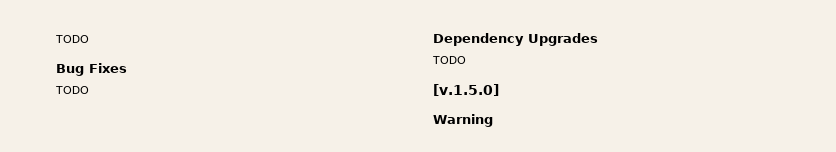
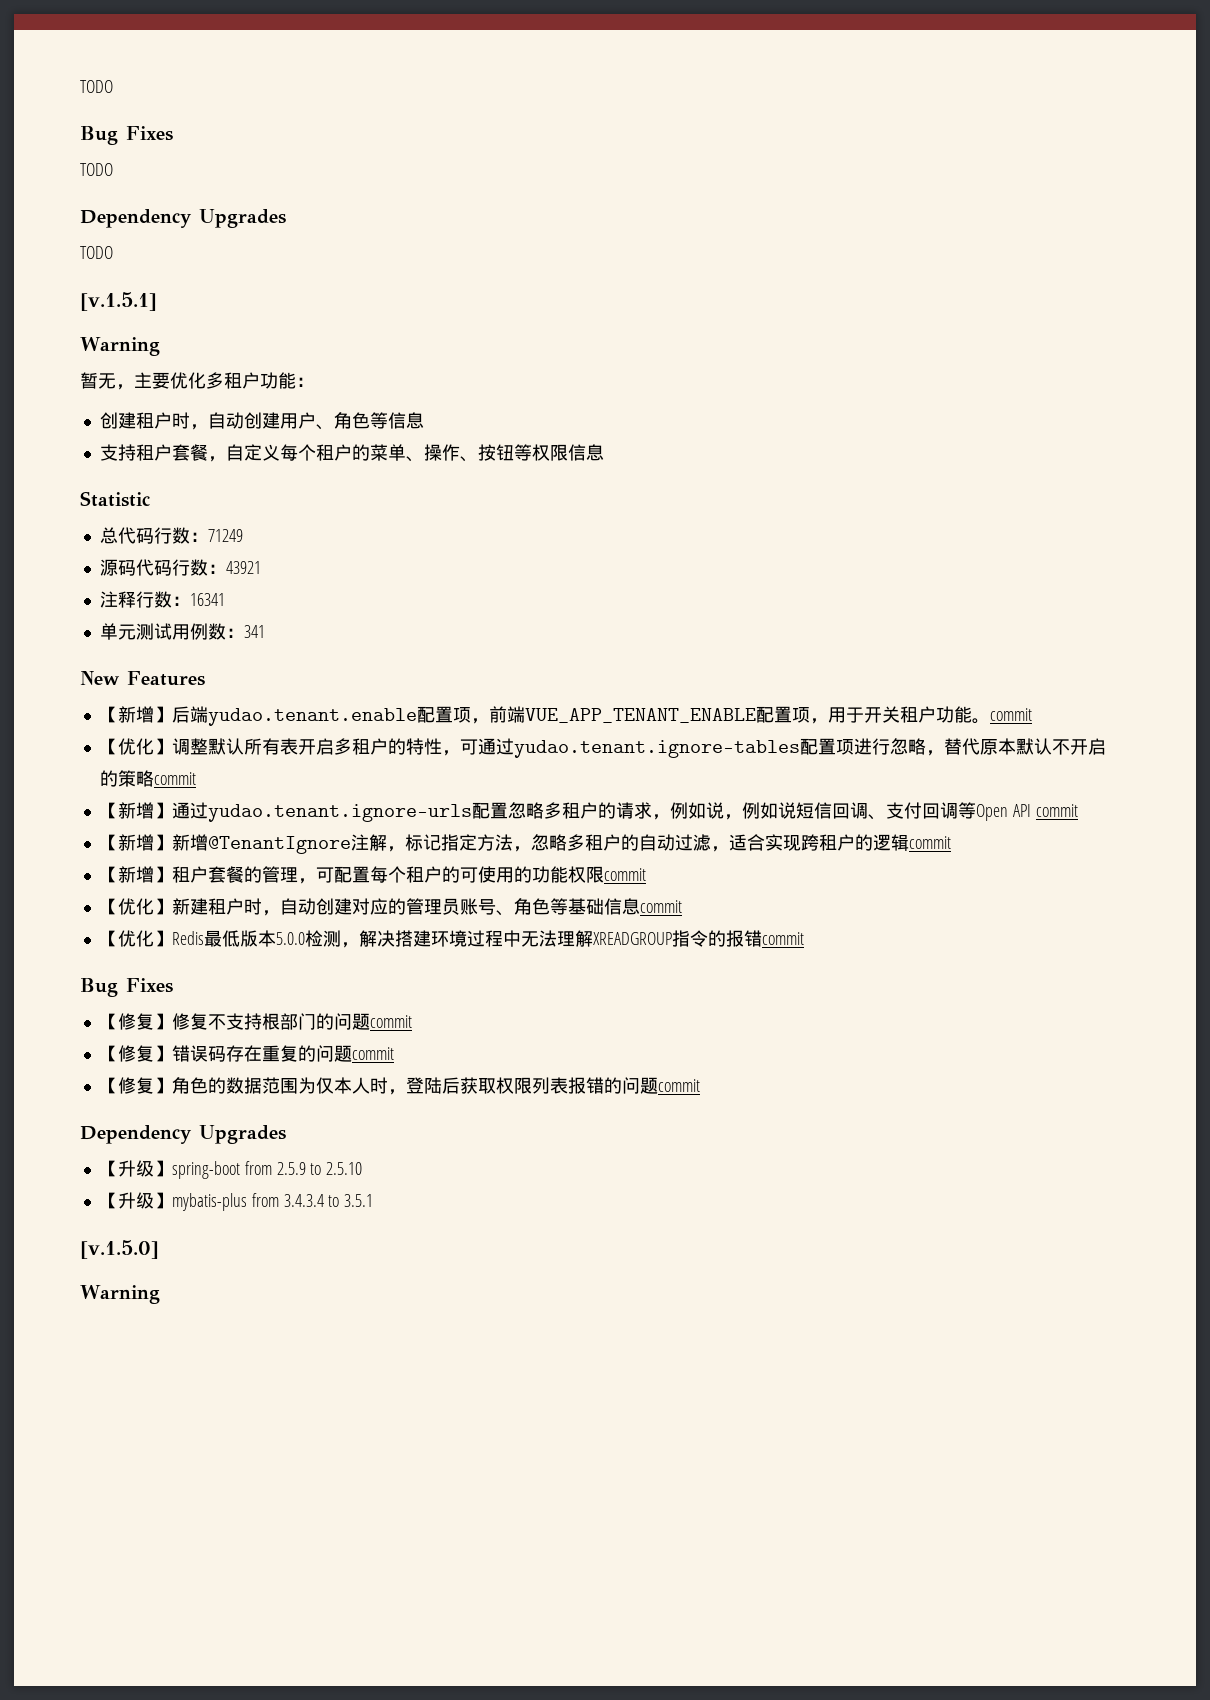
(466, 60) none -> [80,292,157,311] [80,337,160,356] [80,372,314,390] [99,412,424,430] [99,444,604,462] [80,491,150,507] [99,527,243,544] [99,559,261,576] [99,591,225,608] [99,623,265,640] [80,671,205,686] [99,706,1032,726] [99,738,1106,758] [99,770,196,787] [99,802,1078,822] [99,834,951,854] [99,866,646,884] [99,898,682,916] [99,930,804,948] [80,978,173,997] [99,1013,412,1030] [99,1045,394,1062] [99,1077,700,1095] [80,1125,286,1144] [99,1160,363,1179] [99,1192,374,1211] // [v.1.5.1] // Warning // 暂无，主要优化多租户功能： // 创建租户时，自动创建用户、角色等信息 // 支持租户套餐，自定义每个租户的菜单、操作、按钮等权限信息 // Statistic // 总代码行数：71249 // 源码代码行数：43921 // 注释行数：16341 // 单元测试用例数：341 // New Features // 【新增】后端yudao.tenant.enable配置项，前端VUE_APP_TENANT_ENABLE配置项，用于开关租户功能。commit // 【优化】调整默认所有表开启多租户的特性，可通过yudao.tenant.ignore-tables配置项进行忽略，替代原本默认不开启的策略commit // 【新增】通过yudao.tenant.ignore-urls配置忽略多租户的请求，例如说，例如说短信回调、支付回调等Open API commit // 【新增】新增@TenantIgnore注解，标记指定方法，忽略多租户的自动过滤，适合实现跨租户的逻辑commit // 【新增】租户套餐的管理，可配置每个租户的可使用的功能权限commit // 【优化】新建租户时，自动创建对应的管理员账号、角色等基础信息commit // 【优化】Redis最低版本5.0.0检测，解决搭建环境过程中无法理解XREADGROUP指令的报错commit // Bug Fixes // 【修复】修复不支持根部门的问题commit // 【修复】错误码存在重复的问题commit // 【修复】角色的数据范围为仅本人时，登陆后获取权限列表报错的问题commit // Dependency Upgrades // 【升级】spring-boot from 2.5.9 to 2.5.10 // 【升级】mybatis-plus from 3.4.3.4 to 3.5.1

